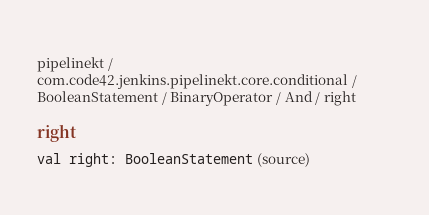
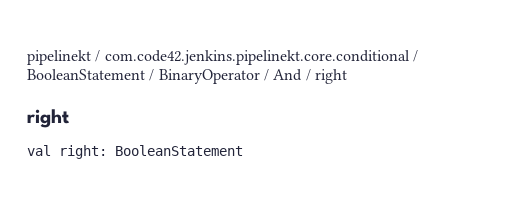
[256,153,310,167] (source) -> (243, 150) none

